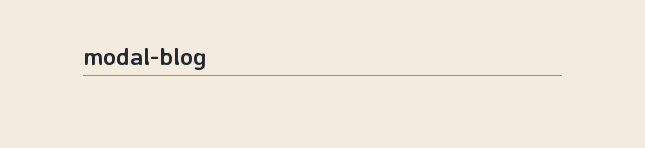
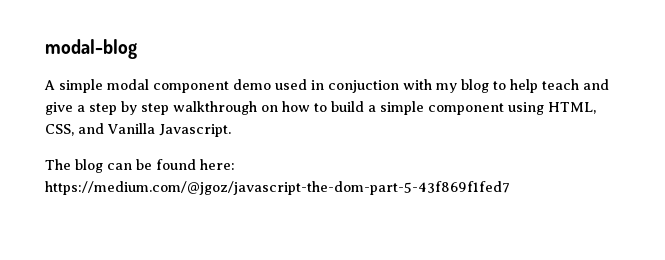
(207, 59) none -> [44,79,609,93] [45,101,596,115] [45,123,231,137] [45,159,235,173] [45,181,510,195] // A simple modal component demo used in conjuction with my blog to help teach and give a step by step walkthrough on how to build a simple component using HTML, CSS, and Vanilla Javascript. // The blog can be found here: https://medium.com/@jgoz/javascript-the-dom-part-5-43f869f1fed7

